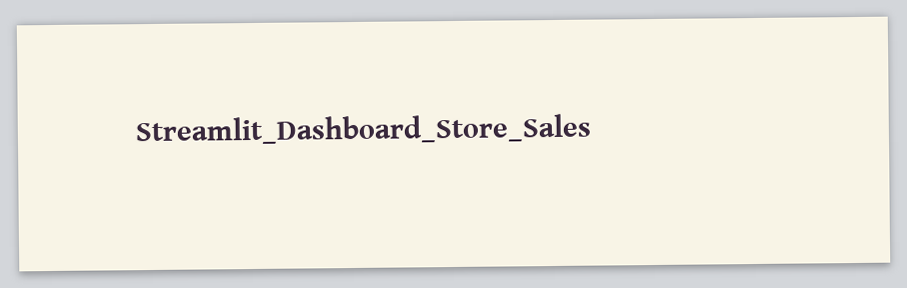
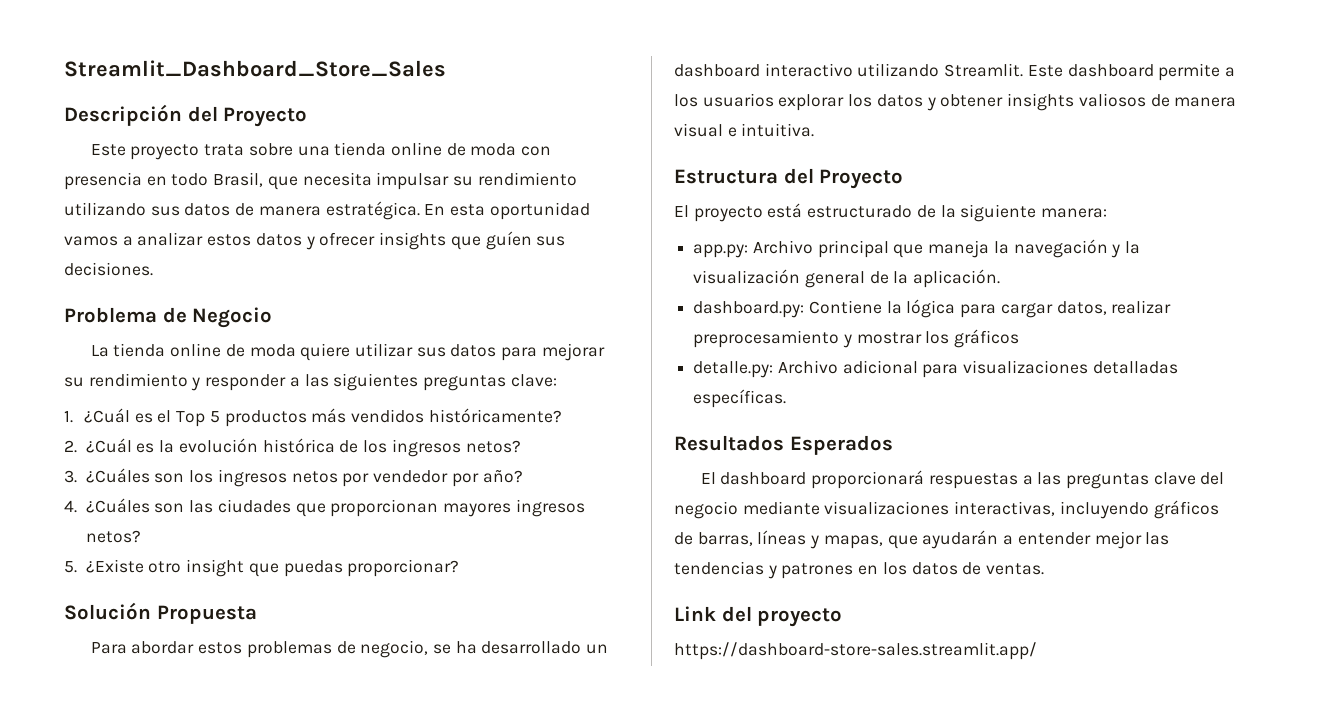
(591, 129) none -> [64,104,308,127] [90,142,552,160] [64,172,577,190] [64,201,590,220] [64,231,566,250] [64,262,153,276] [64,307,273,328] [90,343,605,361] [64,373,557,391] [64,408,562,427] [64,438,521,457] [64,468,523,487] [64,498,585,517] [85,530,141,543] [64,559,460,577] [64,602,257,624] [90,640,609,658] [674,63,1236,81] [674,93,1237,111] [674,123,815,137] [674,168,904,189] [674,203,1108,222] [693,239,1141,258] [693,269,1001,288] [693,299,1172,318] [693,329,1020,348] [693,360,1178,378] [693,389,787,408] [674,435,893,455] [700,470,1225,489] [674,500,1219,519] [674,530,1170,549] [674,561,1045,579] [674,606,843,627] [674,642,1037,660] // Descripción del Proyecto // Este proyecto trata sobre una tienda online de moda con presencia en todo Brasil, que necesita impulsar su rendimiento utilizando sus datos de manera estratégica. En esta oportunidad vamos a analizar estos datos y ofrecer insights que guíen sus decisiones. // Problema de Negocio // La tienda online de moda quiere utilizar sus datos para mejorar su rendimiento y responder a las siguientes preguntas clave: // 1. ¿Cuál es el Top 5 productos más vendidos históricamente? // 2. ¿Cuál es la evolución histórica de los ingresos netos? // 3. ¿Cuáles son los ingresos netos por vendedor por año? // 4. ¿Cuáles son las ciudades que proporcionan mayores ingresos netos? // 5. ¿Existe otro insight que puedas proporcionar? // Solución Propuesta // Para abordar estos problemas de negocio, se ha desarrollado un dashboard interactivo utilizando Streamlit. Este dashboard permite a los usuarios explorar los datos y obtener insights valiosos de manera visual e intuitiva. // Estructura del Proyecto // El proyecto está estructurado de la siguiente manera: // app.py: Archivo principal que maneja la navegación y la visualización general de la aplicación. // dashboard.py: Contiene la lógica para cargar datos, realizar preprocesamiento y mostrar los gráficos // detalle.py: Archivo adicional para visualizaciones detalladas específicas. // Resultados Esperados // El dashboard proporcionará respuestas a las preguntas clave del negocio mediante visualizaciones interactivas, incluyendo gráficos de barras, líneas y mapas, que ayudarán a entender mejor las tendencias y patrones en los datos de ventas. // Link del proyecto // https://dashboard-store-sales.streamlit.app/

